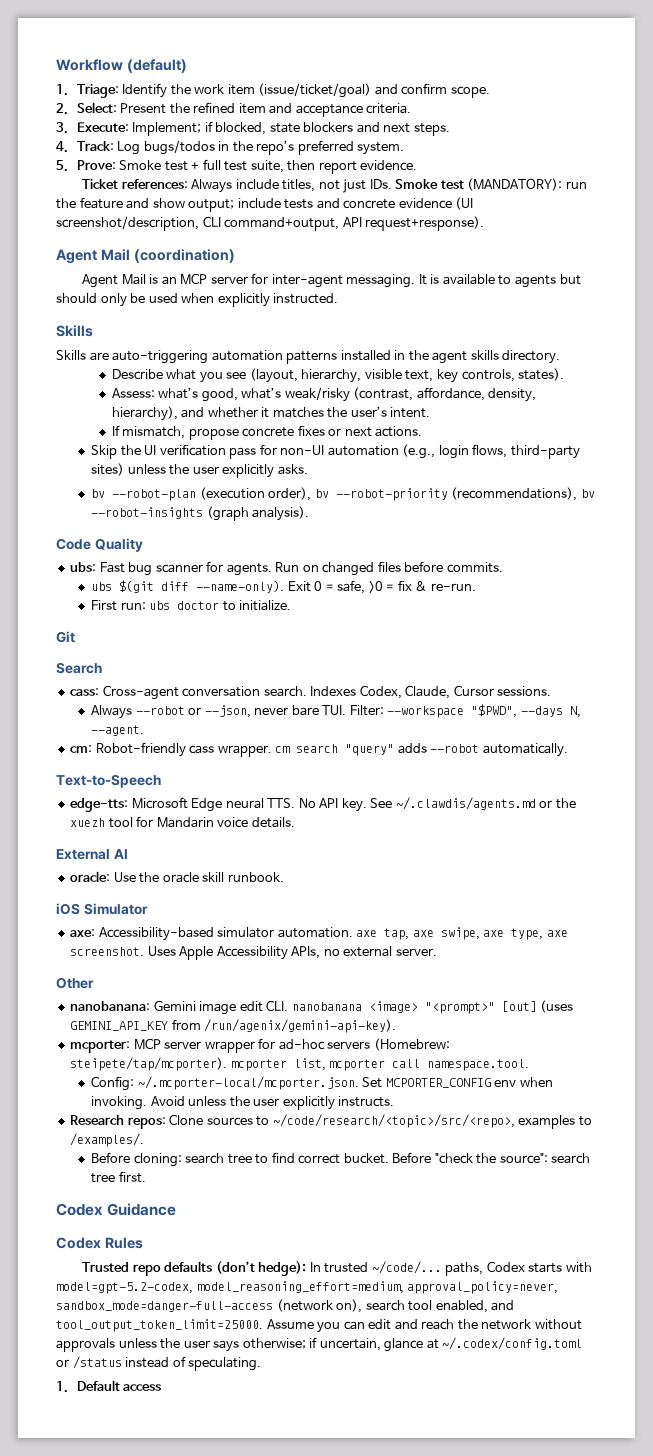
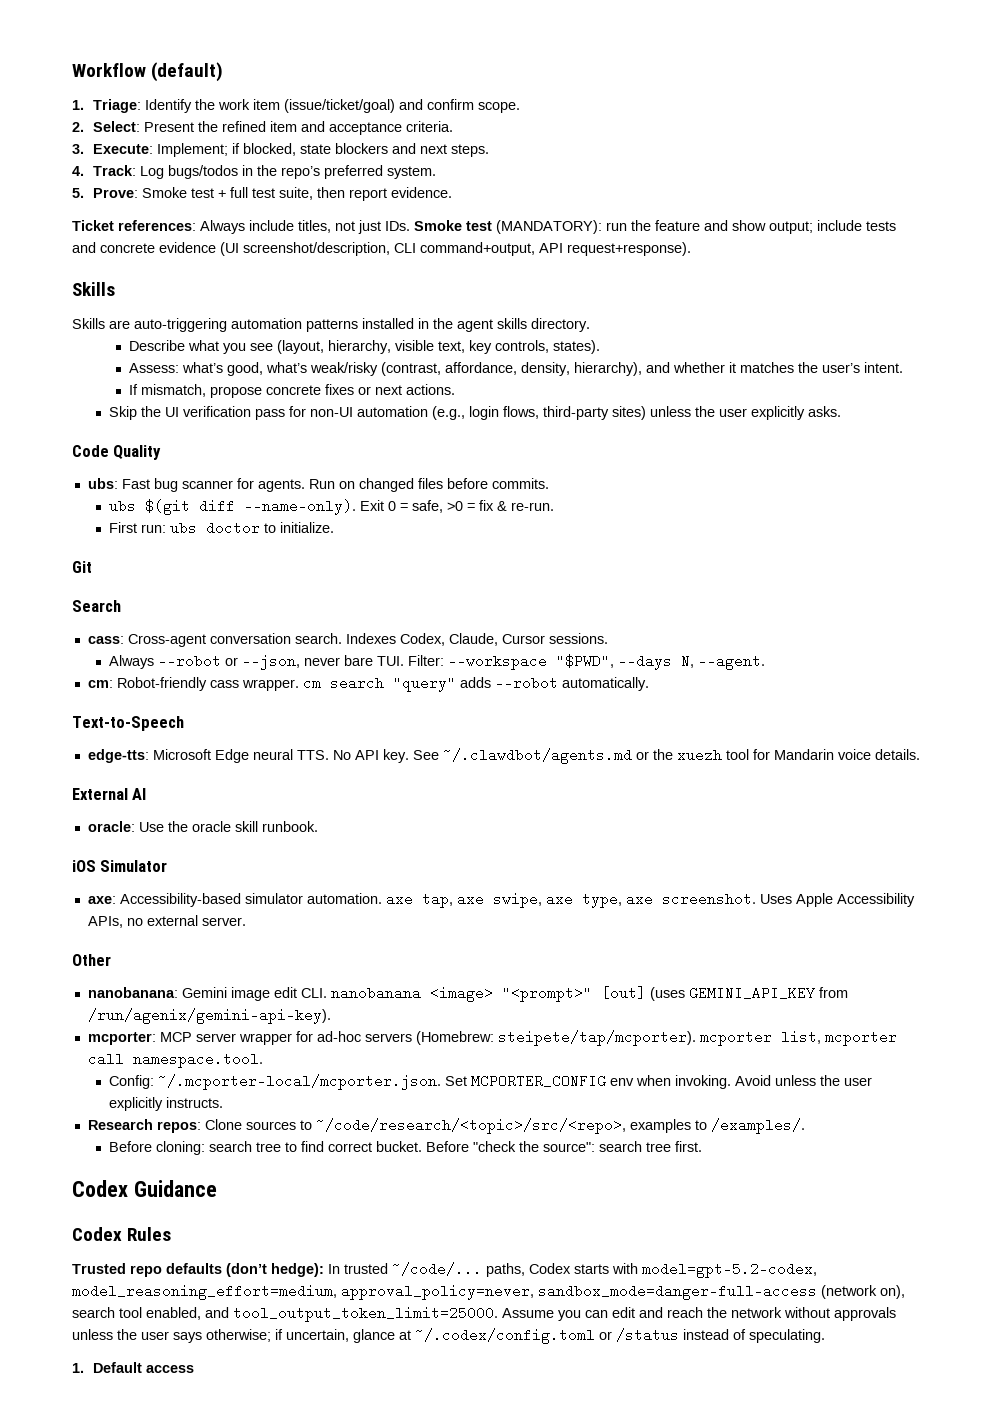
[56,249,235,264] [82,273,581,288] [56,293,339,307] // Agent Mail (coordination) // Agent Mail is an MCP server for inter-agent messaging. It is available to agents but should only be used when explicitly instructed. -> (691, 249) none
[91,487,595,501] [91,506,310,521] // bv --robot-plan (execution order), bv --robot-priority (recommendations), bv --robot-insights (graph analysis). -> (841, 411) none
[395,797,536,810] ~/.clawdis/agents.md -> [442,748,632,764] ~/.clawdbot/agents.md

